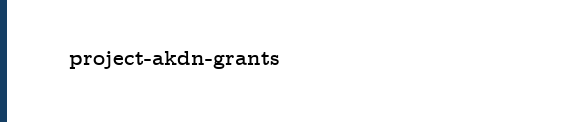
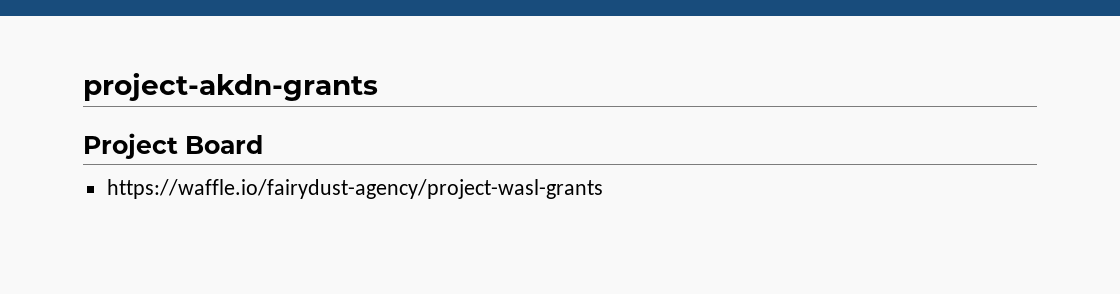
(280, 60) none -> [83,133,263,159] [106,179,603,199] // Project Board // https://waffle.io/fairydust-agency/project-wasl-grants

